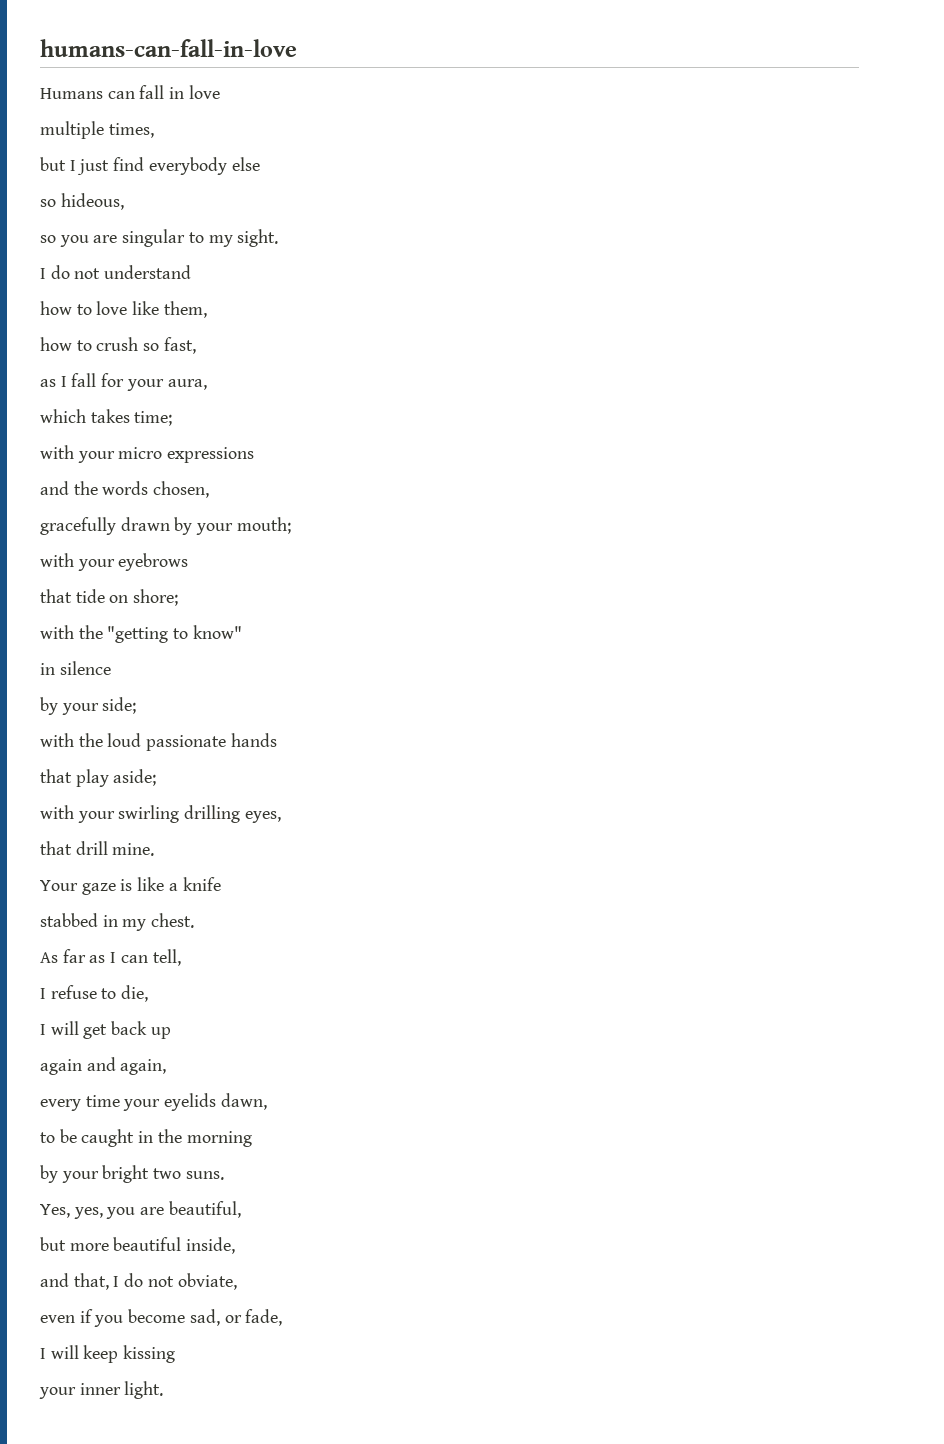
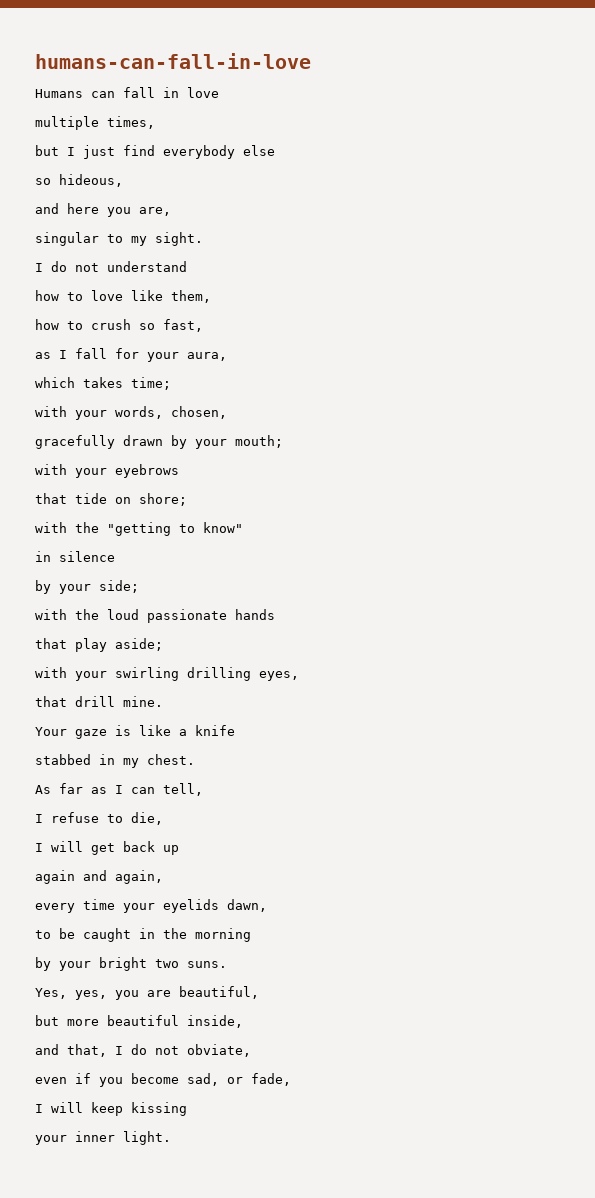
[40,235,118,247] so you are -> [35,203,171,217] and here you are, //
[118,447,255,463] [40,481,149,495] micro expressions // and the words -> [115,406,163,419] words,

